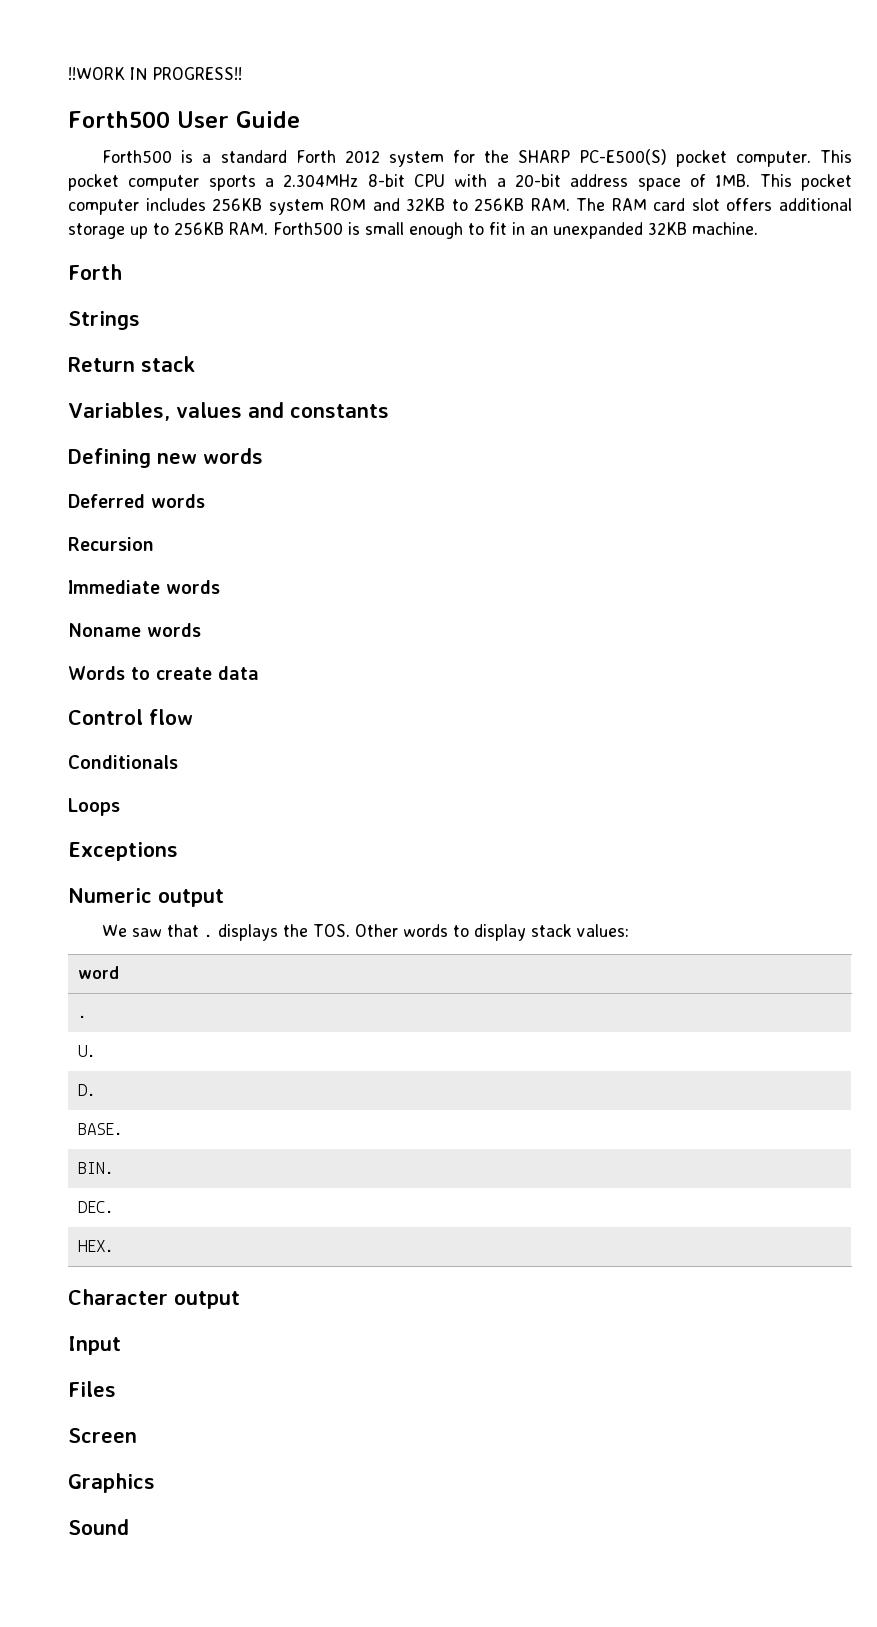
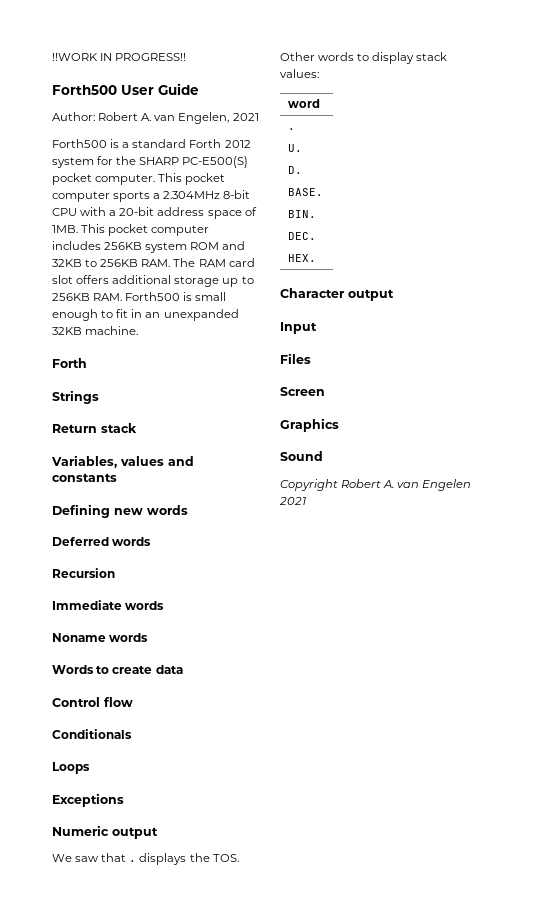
(300, 119) none -> [52,112,259,124] // Author: Robert A. van Engelen, 2021
(129, 1527) none -> [280,479,472,491] [279,497,306,505] // Copyright Robert A. van Engelen 2021

